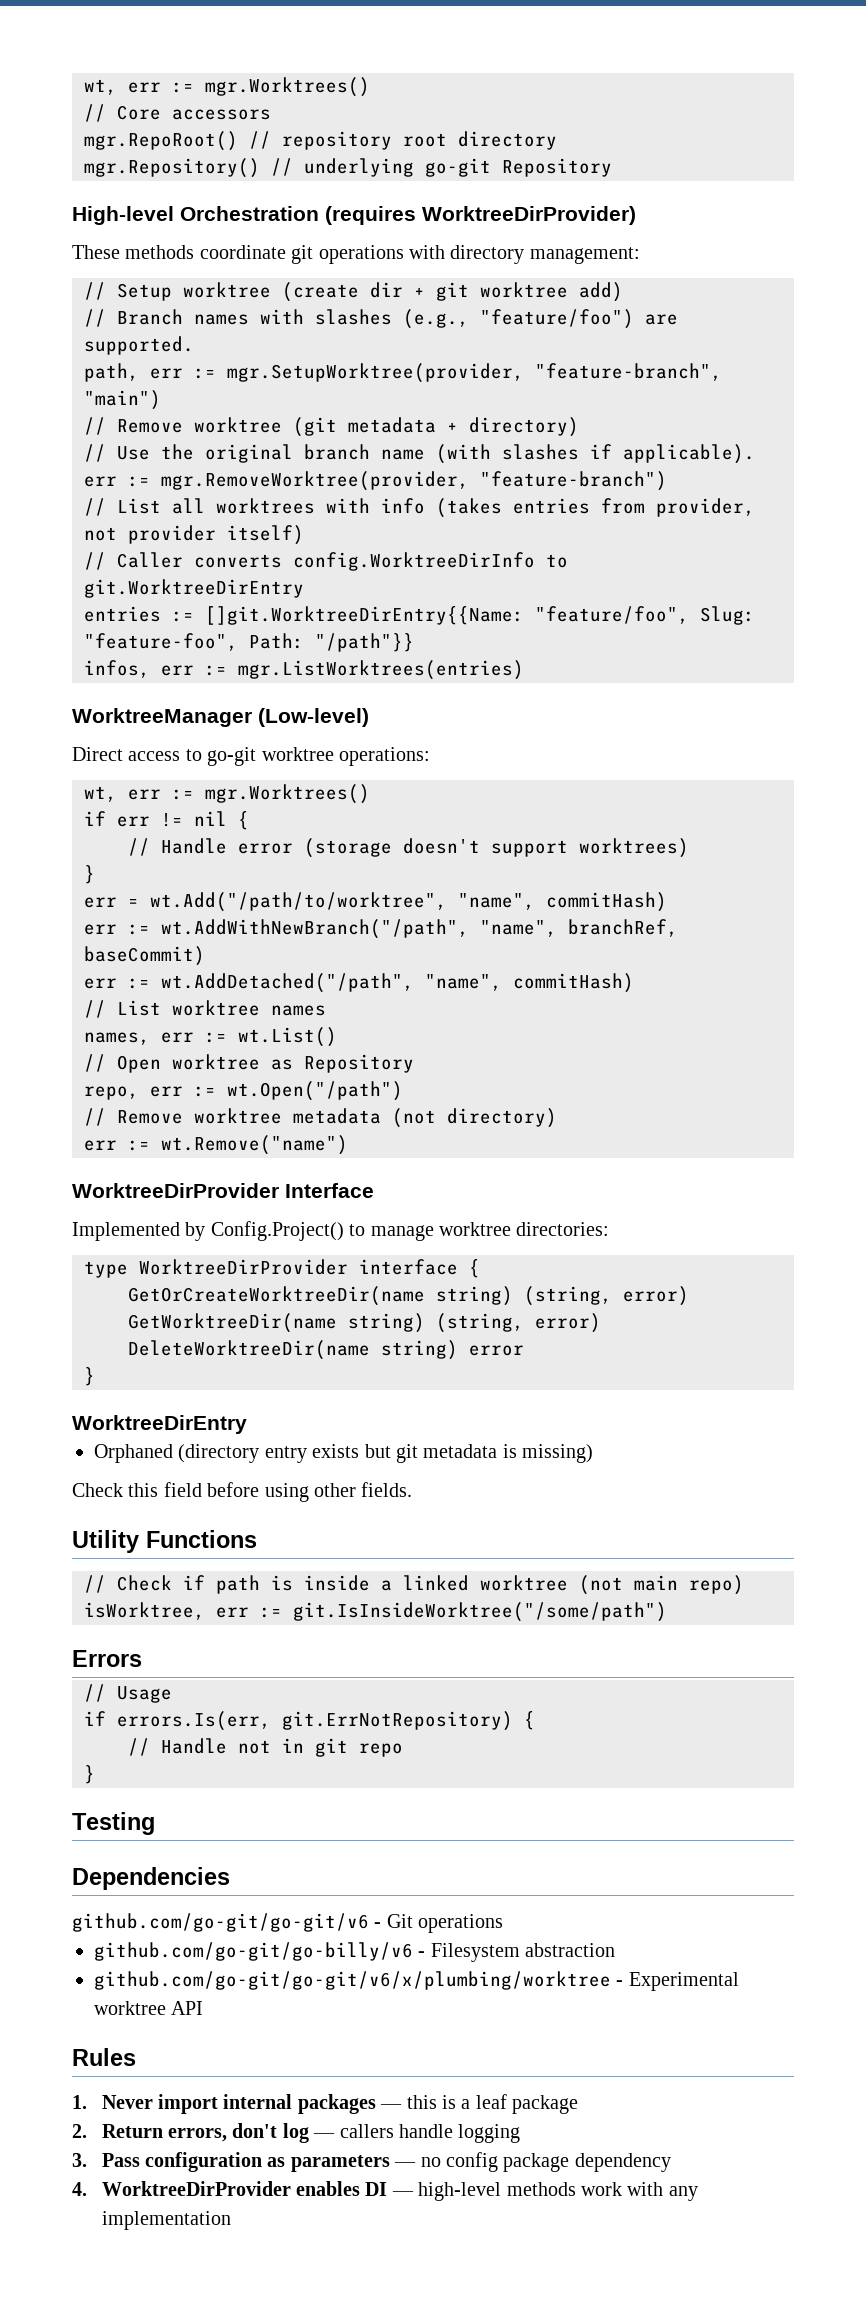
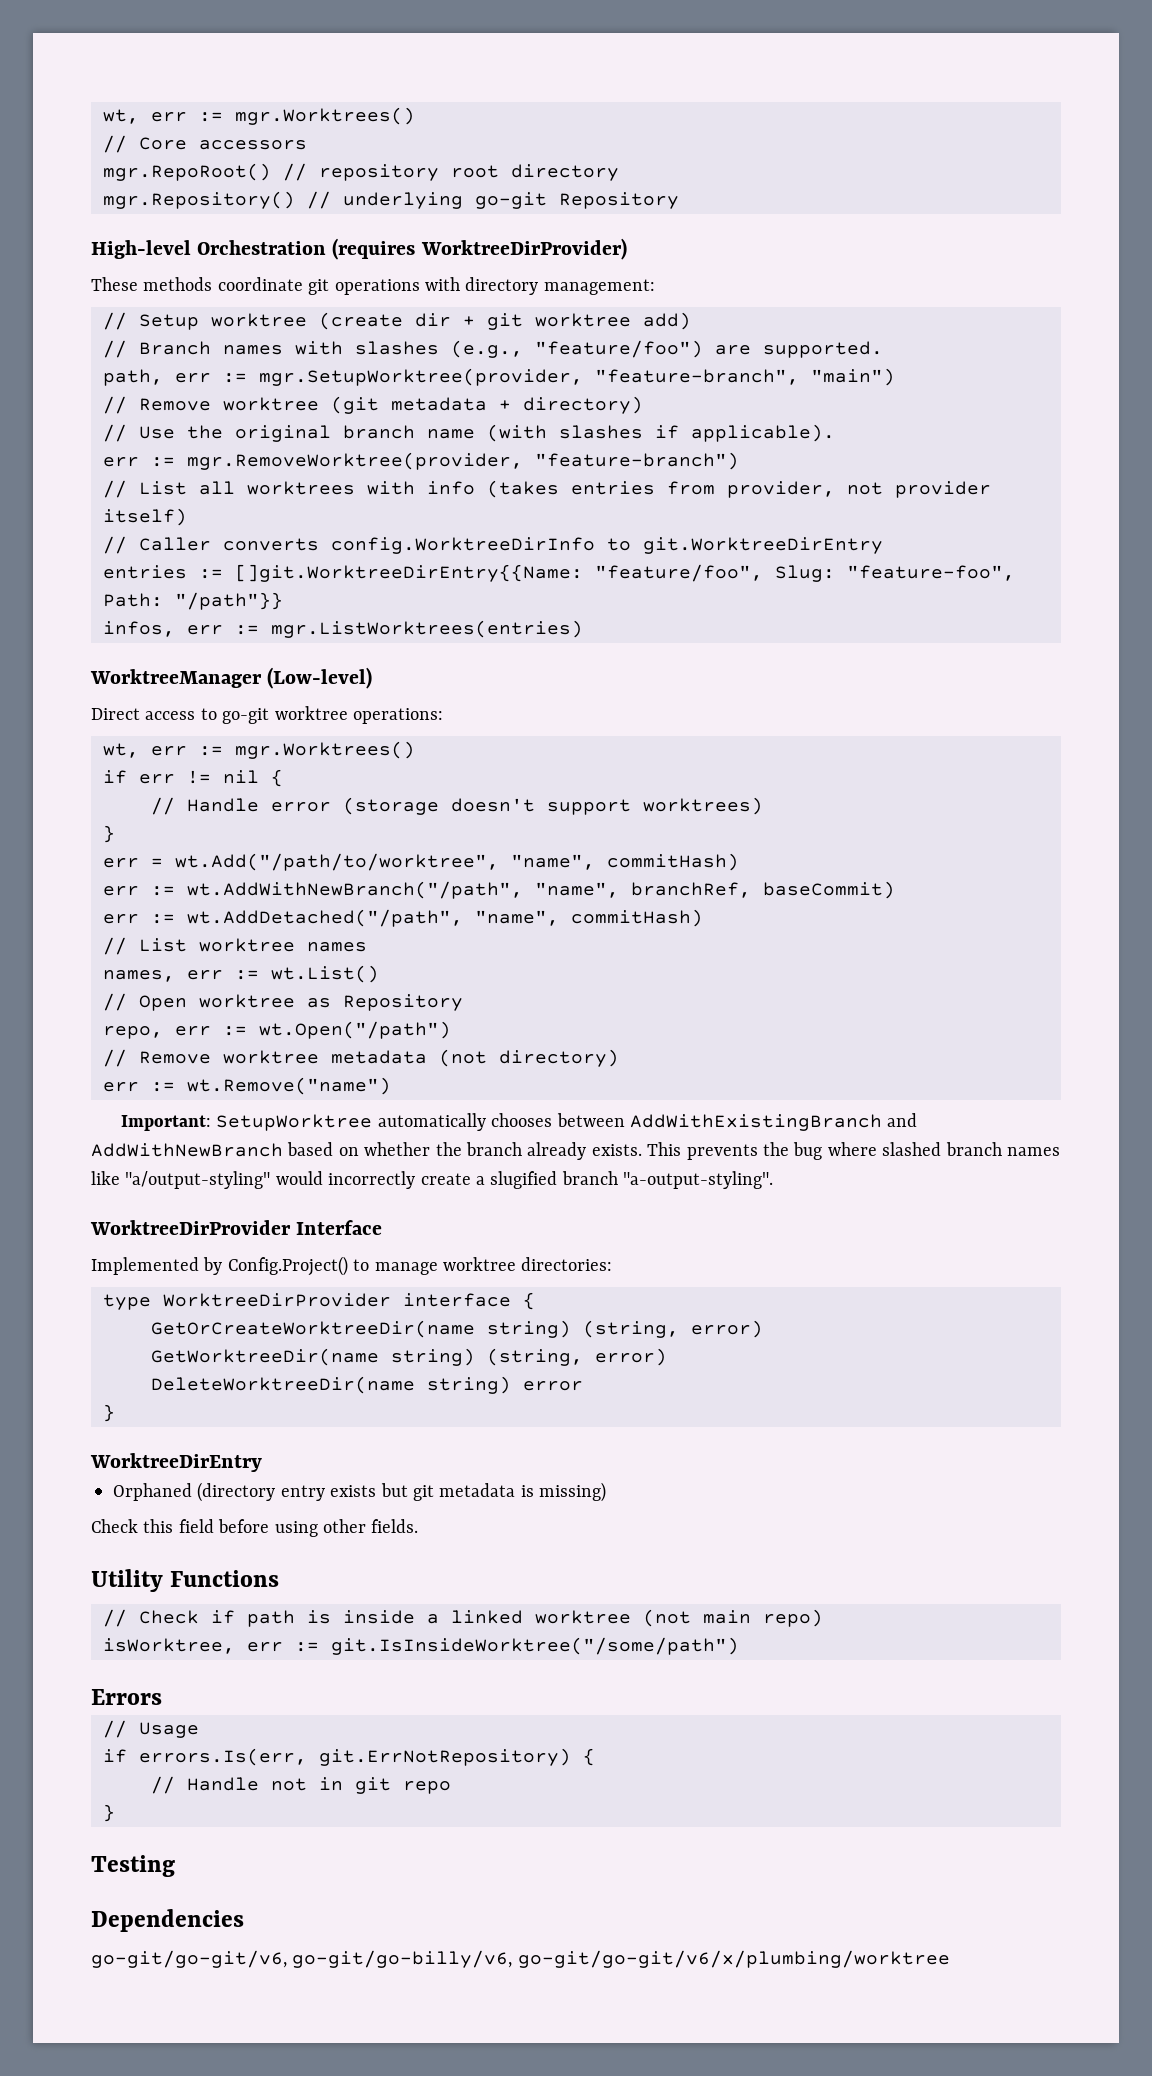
(348, 1145) none -> [121,1113,918,1131] [91,1142,1060,1160] [91,1171,774,1189] // Important: SetupWorktree automatically chooses between AddWithExistingBranch and AddWithNewBranch based on whether the branch already exists. This prevents the bug where slashed branch names like "a/output-styling" would incorrectly create a slugified branch "a-output-styling".
[72,1913,504,1933] [94,1942,616,1962] [94,1971,739,1991] [94,2001,204,2015] [72,2048,136,2066] [72,2094,579,2114] [72,2123,521,2143] [72,2152,671,2172] [72,2181,698,2201] [101,2211,231,2230] github.com/go-git/go-git/v6 - Git operations // github.com/go-git/go-billy/v6 - Filesystem abstraction // github.com/go-git/go-git/v6/x/plumbing/worktree - Experimental worktree API // Rules // 1. Never import internal packages — this is a leaf package // 2. Return errors, don't log — callers handle logging // 3. Pass configuration as parameters — no config package dependency // 4. WorktreeDirProvider enables DI — high-level methods work with any implementation -> [91,1950,950,1968] go-git/go-git/v6, go-git/go-billy/v6, go-git/go-git/v6/x/plumbing/worktree

